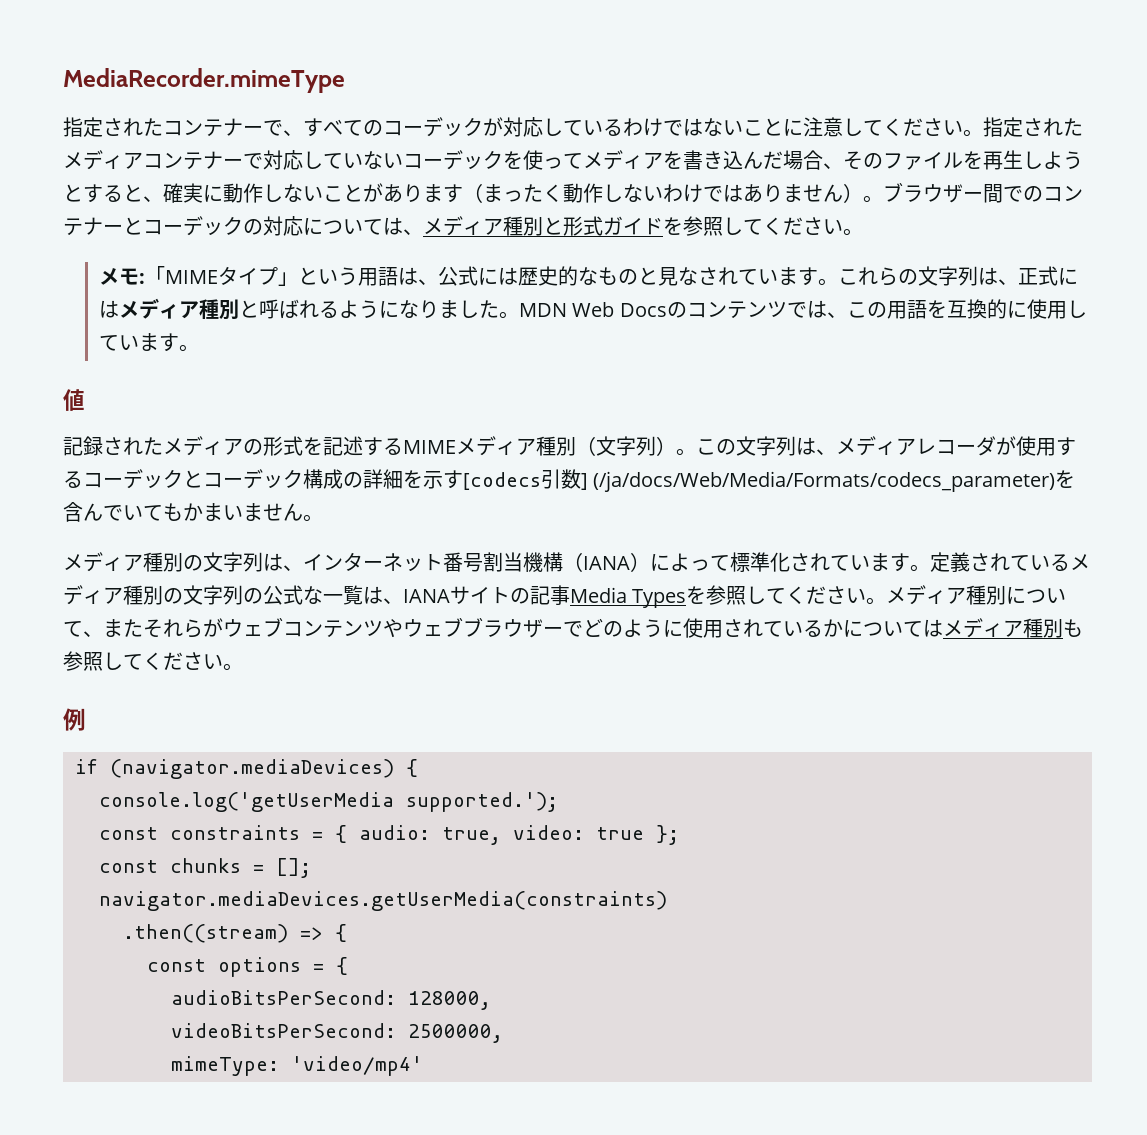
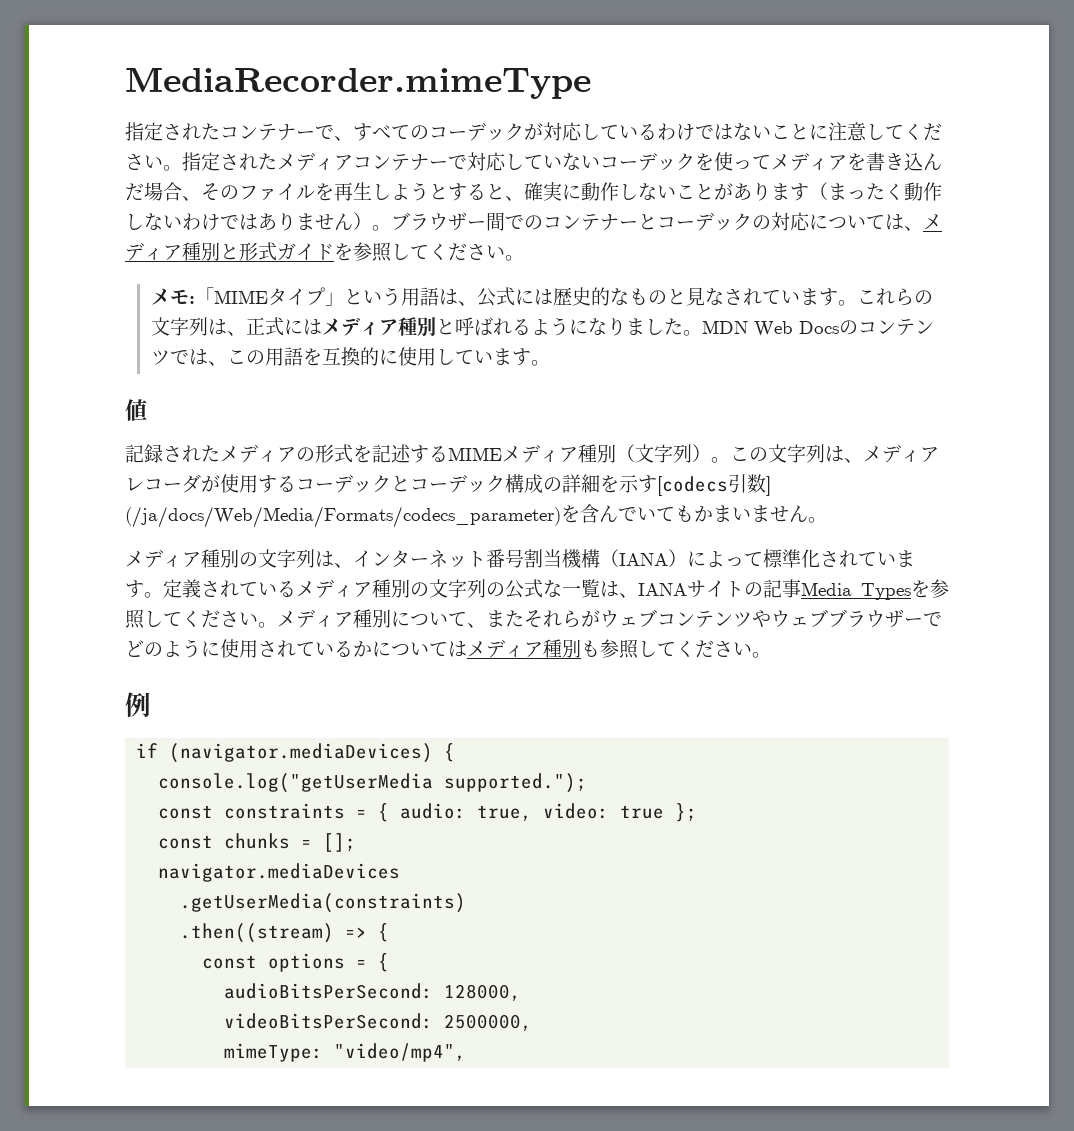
[99,792,558,812] console.log('getUserMedia supported.'); -> [158,773,588,793] console.log("getUserMedia supported.");
[99,891,667,911] navigator.mediaDevices.getUserMedia(constraints) -> [158,863,401,882] [180,893,467,913] navigator.mediaDevices // .getUserMedia(constraints)
[291,1056,423,1076] 'video/mp4' -> [334,1043,467,1062] "video/mp4",

